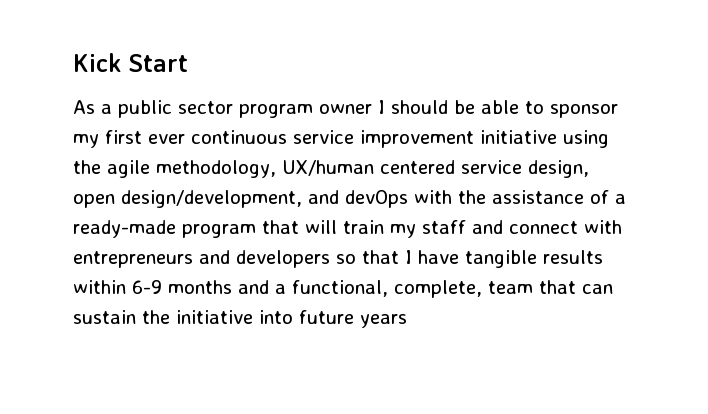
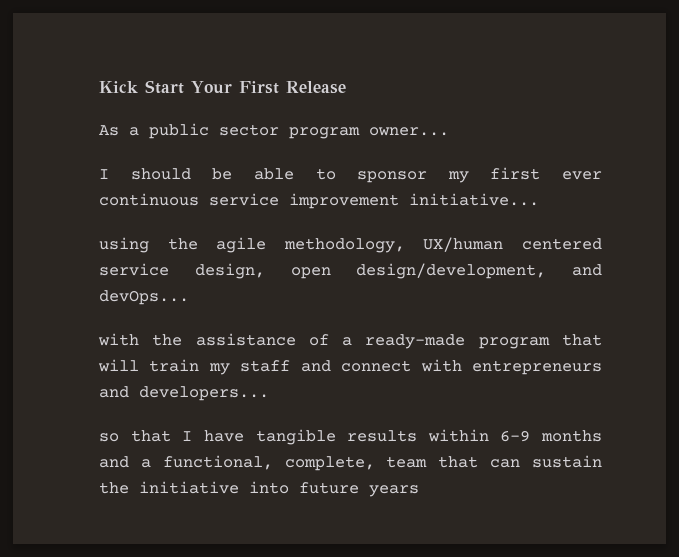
(188, 63) none -> [191,81,346,94] Your First Release
[319,104,372,114] owner -> [369,127,449,136] owner... //
[480,130,557,144] initiative -> [409,193,539,206] initiative... //
[345,190,408,208] devOps -> [99,290,189,305] devOps... //
[236,250,330,268] developers -> [139,386,269,401] developers... //

